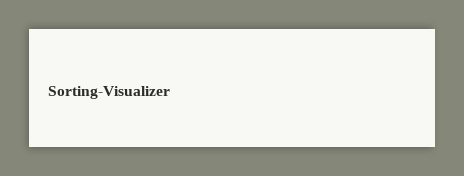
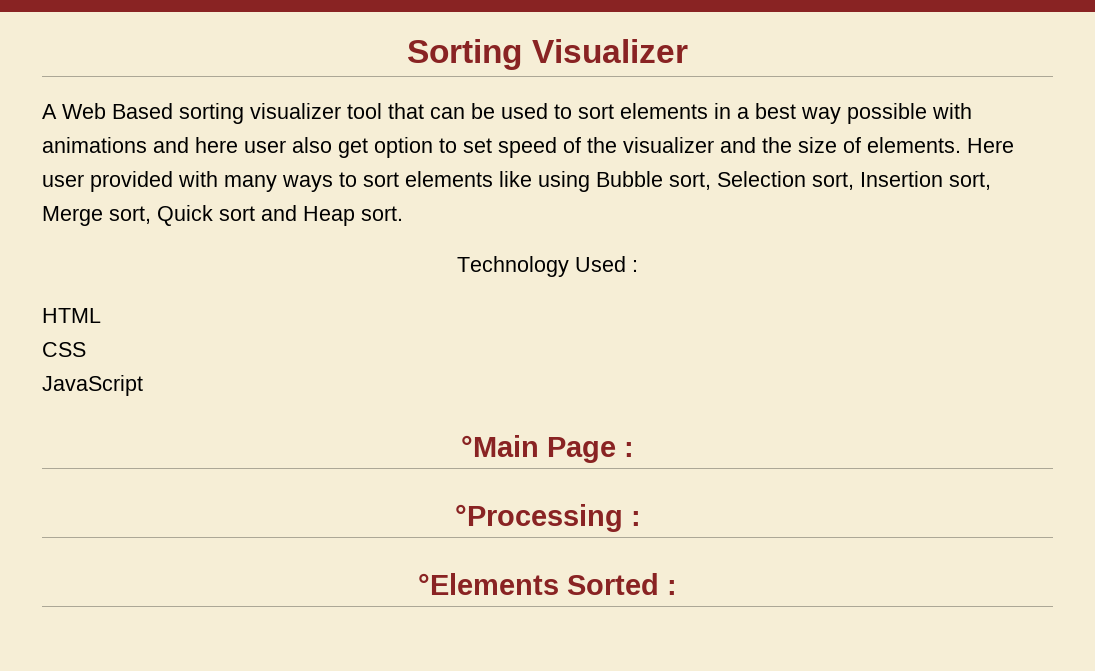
[48,86,170,99] Sorting-Visualizer -> [407,39,688,70] [42,103,972,124] [42,137,1014,158] [42,171,991,192] [42,205,403,226] [457,256,638,277] [42,308,101,323] [42,342,86,357] [42,375,143,396] [461,435,634,463] [454,504,641,532] [418,573,677,595] Sorting Visualizer // A Web Based sorting visualizer tool that can be used to sort elements in a best way possible with animations and here user also get option to set speed of the visualizer and the size of elements. Here user provided with many ways to sort elements like using Bubble sort, Selection sort, Insertion sort, Merge sort, Quick sort and Heap sort. // Technology Used : // HTML // CSS // JavaScript // °Main Page : // °Processing : // °Elements Sorted :

